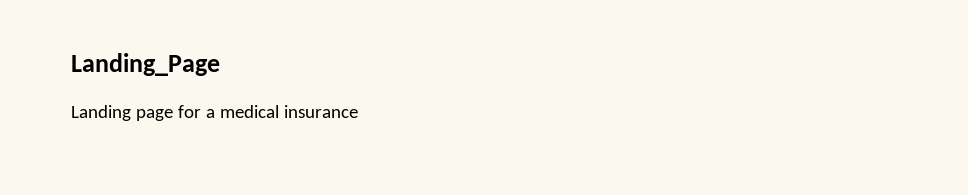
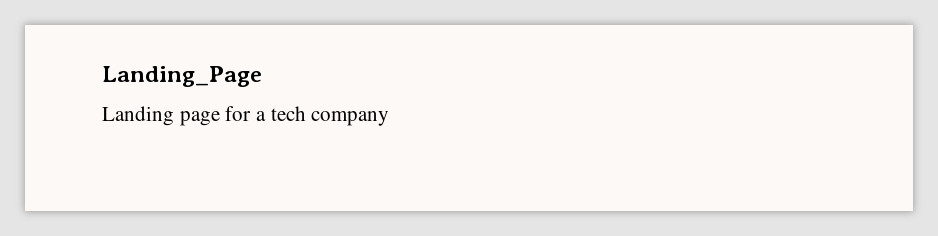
[219,105,358,118] medical insurance -> [270,106,390,126] tech company

